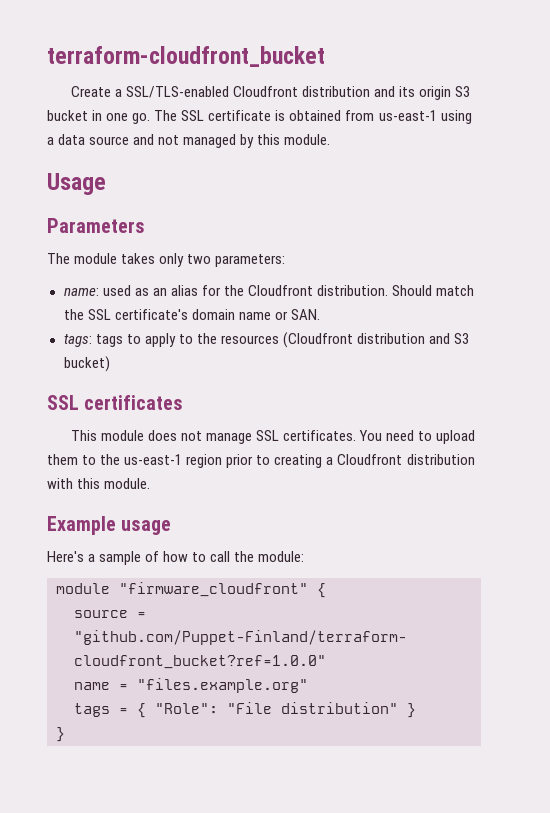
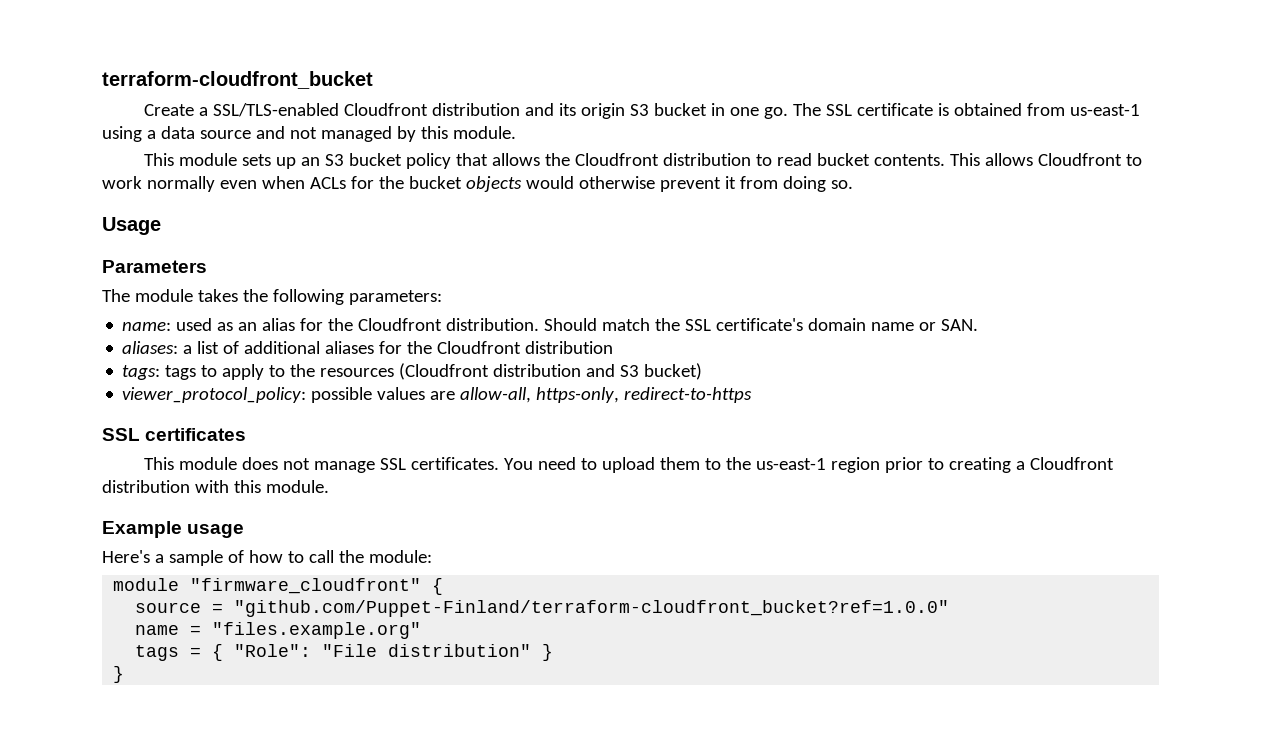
(331, 139) none -> [144,153,1143,169] [102,176,853,192] // This module sets up an S3 bucket policy that allows the Cloudfront distribution to read bucket contents. This allows Cloudfront to work normally even when ACLs for the bucket objects would otherwise prevent it from doing so.
[159,253,212,267] only two -> [242,289,344,305] the following
(320, 314) none -> [122,341,614,354] // aliases: a list of additional aliases for the Cloudfront distribution
(110, 364) none -> [122,387,753,403] // viewer_protocol_policy: possible values are allow-all, https-only, redirect-to-https

